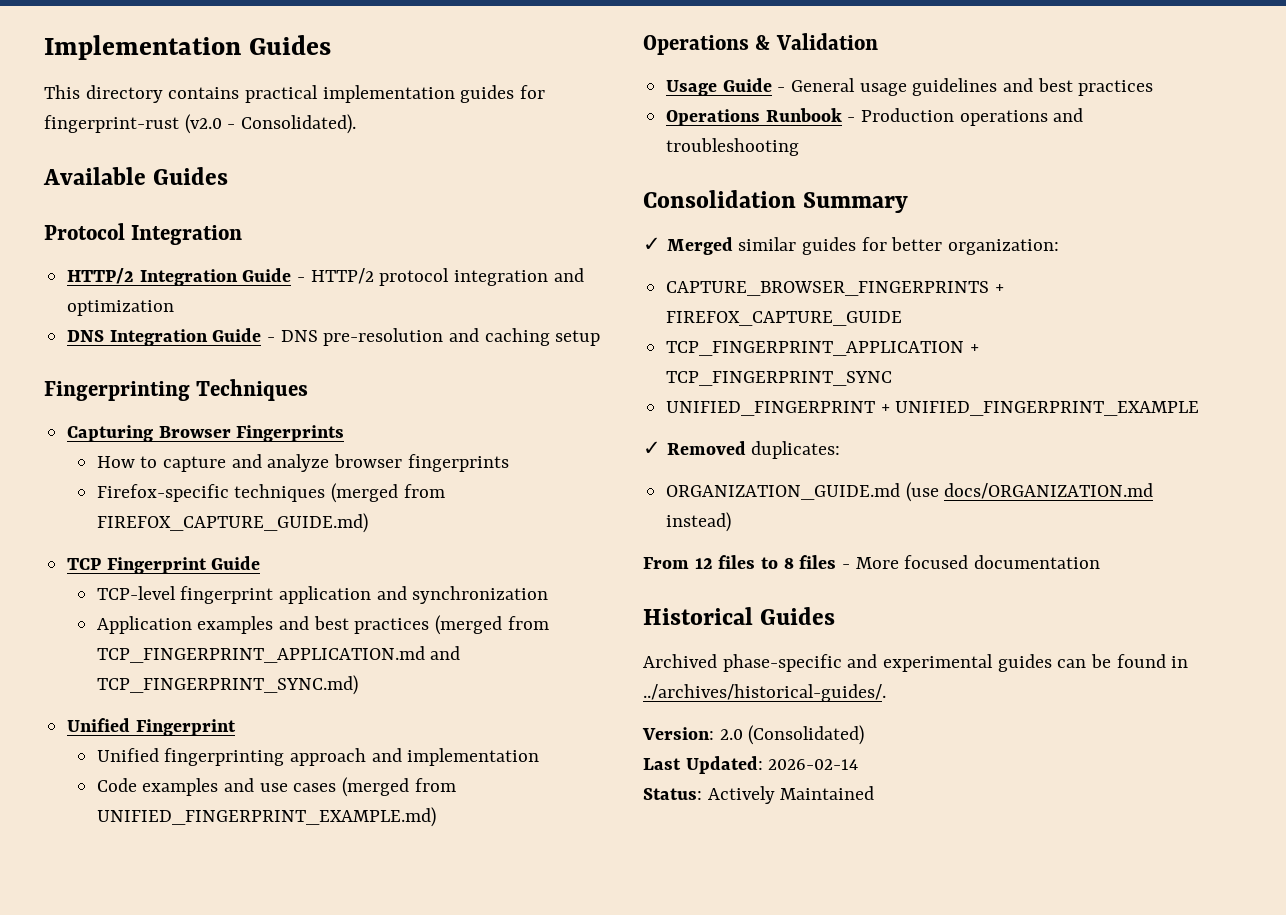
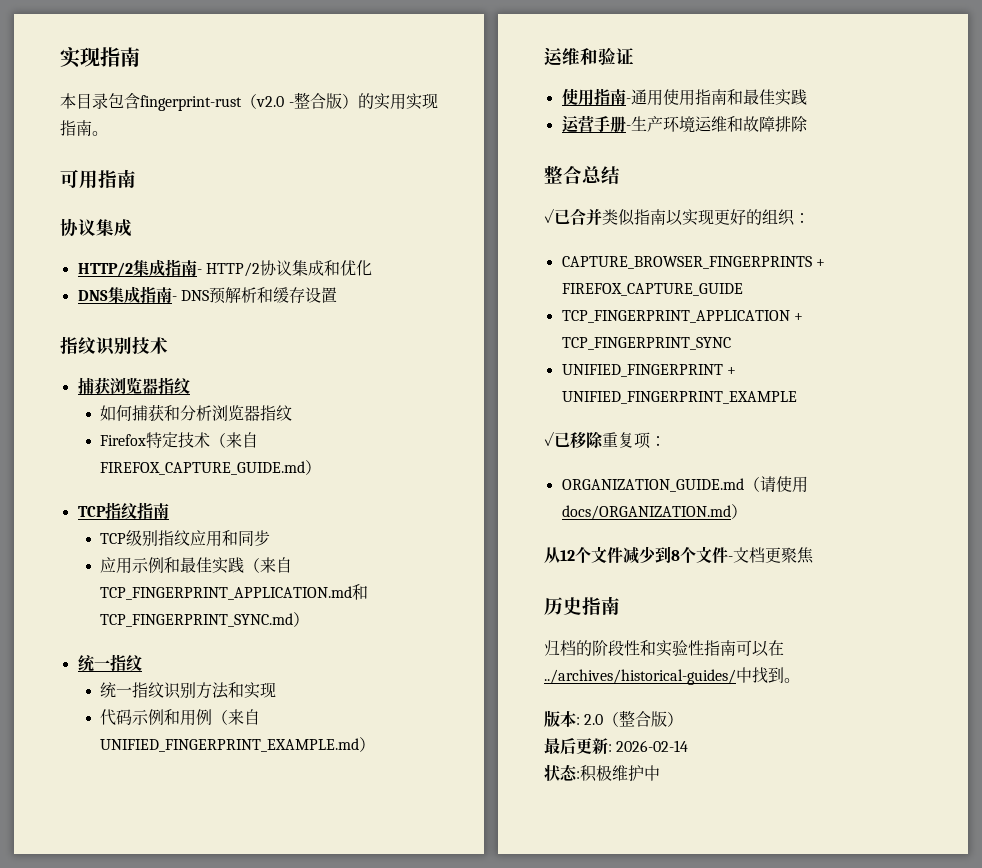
[44,35,331,60] [44,85,546,103] [44,114,357,134] [43,167,229,185] [44,223,243,245] [67,268,584,286] [67,300,175,316] [67,328,601,346] [44,379,309,401] [67,425,345,442] [96,454,509,472] [96,483,445,503] [96,513,368,533] [67,556,261,574] [96,586,549,604] [96,615,549,635] [96,646,461,663] [96,675,358,695] [67,718,236,736] [96,748,540,766] [96,777,456,797] [96,807,436,827] [643,33,878,55] [666,78,1154,96] [666,108,1084,126] [666,138,800,156] [643,190,909,213] [643,237,1060,255] Implementation Guides // This directory contains practical implementation guides for fingerprint-rust (v2.0 - Consolidated). // Available Guides // Protocol Integration // HTTP/2 Integration Guide - HTTP/2 protocol integration and optimization // DNS Integration Guide - DNS pre-resolution and caching setup // Fingerprinting Techniques // Capturing Browser Fingerprints // How to capture and analyze browser fingerprints // Firefox-specific techniques (merged from FIREFOX_CAPTURE_GUIDE.md) // TCP Fingerprint Guide // TCP-level fingerprint application and synchronization // Application examples and best practices (merged from TCP_FINGERPRINT_APPLICATION.md and TCP_FINGERPRINT_SYNC.md) // Unified Fingerprint // Unified fingerprinting approach and implementation // Code examples and use cases (merged from UNIFIED_FINGERPRINT_EXAMPLE.md) // Operations & Validation // Usage Guide - General usage guidelines and best practices // Operations Runbook - Production operations and troubleshooting // Consolidation Summary // ✓ Merged similar guides for better organization: -> [60,47,140,68] [60,92,438,111] [60,120,108,136] [60,169,136,189] [60,218,132,237] [77,259,372,277] [77,286,337,304] [60,336,168,356] [77,377,190,395] [100,404,293,421] [100,432,259,449] [100,460,322,475] [77,502,169,519] [100,530,271,547] [100,557,293,574] [100,584,369,600] [100,612,310,627] [77,654,142,672] [100,682,277,699] [100,709,261,726] [100,737,376,752] [544,47,634,66] [561,88,807,106] [561,115,808,133] [544,165,620,185] [544,208,810,226] 实现指南 // 本目录包含fingerprint-rust（v2.0 -整合版）的实用实现指南。 // 可用指南 // 协议集成 // HTTP/2集成指南- HTTP/2协议集成和优化 // DNS集成指南- DNS预解析和缓存设置 // 指纹识别技术 // 捕获浏览器指纹 // 如何捕获和分析浏览器指纹 // Firefox特定技术（来自FIREFOX_CAPTURE_GUIDE.md） // TCP指纹指南 // TCP级别指纹应用和同步 // 应用示例和最佳实践（来自TCP_FINGERPRINT_APPLICATION.md和TCP_FINGERPRINT_SYNC.md） // 统一指纹 // 统一指纹识别方法和实现 // 代码示例和用例（来自UNIFIED_FINGERPRINT_EXAMPLE.md） // 运维和验证 // 使用指南-通用使用指南和最佳实践 // 运营手册-生产环境运维和故障排除 // 整合总结 // ✓已合并类似指南以实现更好的组织：
[666,441,841,459] [666,482,1154,502] [666,512,732,532] [643,555,1101,569] [643,607,836,625] [643,654,1189,672] [643,684,886,702] [642,725,865,745] [643,756,859,774] [643,786,875,804] Removed duplicates: // ORGANIZATION_GUIDE.md (use docs/ORGANIZATION.md instead) // From 12 files to 8 files - More focused documentation // Historical Guides // Archived phase-specific and experimental guides can be found in ../archives/historical-guides/. // Version: 2.0 (Consolidated) // Last Updated: 2026-02-14 // Status: Actively Maintained -> [554,431,666,449] [561,476,808,493] [561,504,747,520] [544,546,814,564] [544,596,620,615] [544,640,784,657] [544,667,800,685] [544,710,684,727] [544,738,689,755] [544,764,660,782] 已移除重复项： // ORGANIZATION_GUIDE.md（请使用docs/ORGANIZATION.md） // 从12个文件减少到8个文件-文档更聚焦 // 历史指南 // 归档的阶段性和实验性指南可以在../archives/historical-guides/中找到。 // 版本: 2.0（整合版） // 最后更新: 2026-02-14 // 状态:积极维护中

